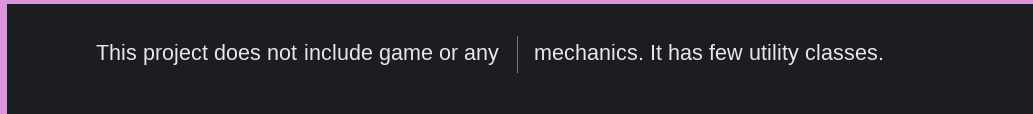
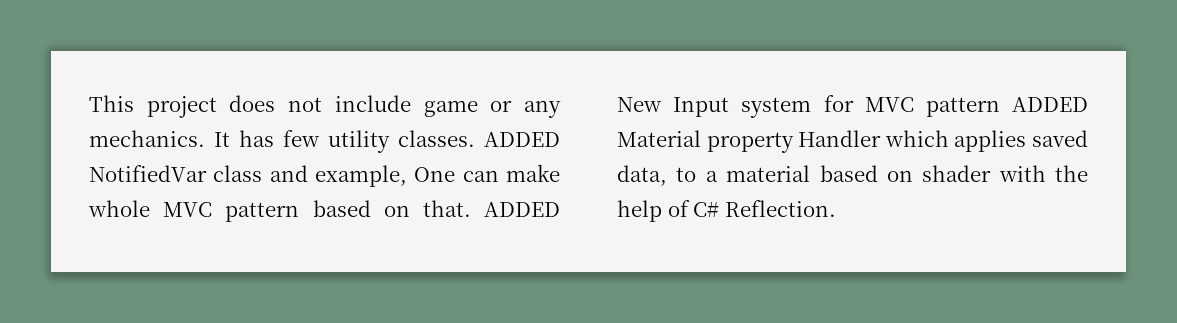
(884, 52) none -> [484,132,560,147] [89,164,560,187] [88,200,560,222] [617,95,1088,118] [617,130,1088,153] [617,165,1088,186] [617,200,836,222] ADDED NotifiedVar class and example, One can make whole MVC pattern based on that. ADDED New Input system for MVC pattern ADDED Material property Handler which applies saved data, to a material based on shader with the help of C# Reflection.

